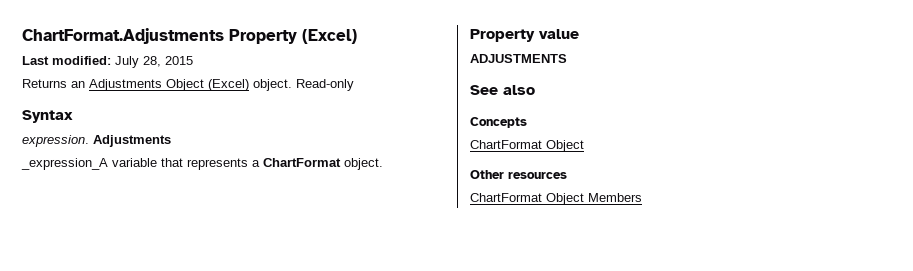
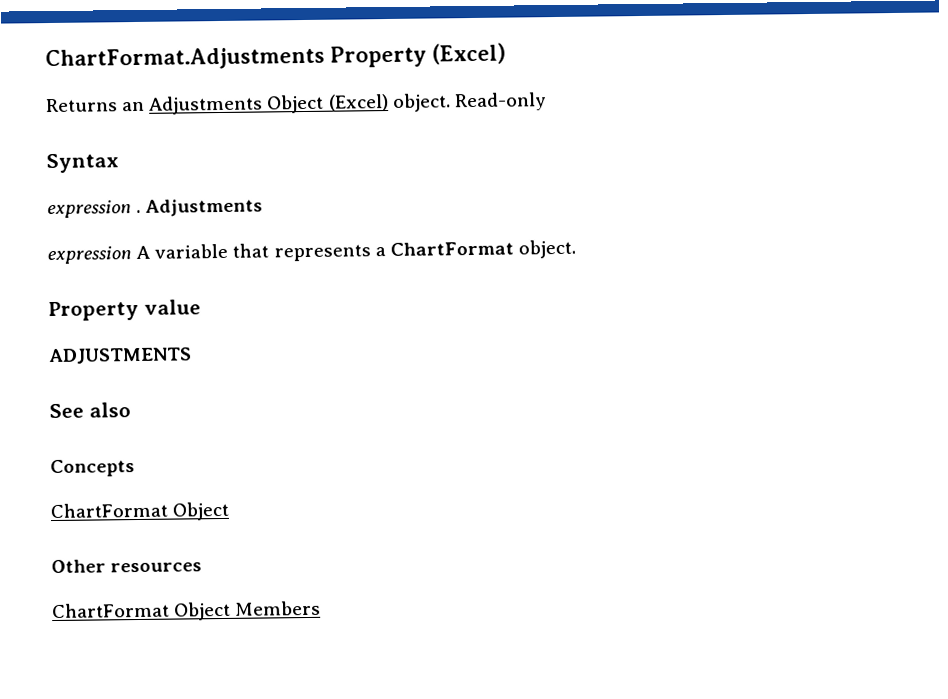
[22,56,193,68] // Last modified: July 28, 2015 -> (506, 53) none
[22,135,89,147] expression. -> [47,200,142,219] expression .
[21,158,108,170] _expression_A -> [47,245,151,265] expression A

